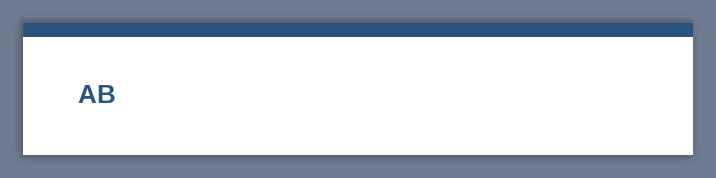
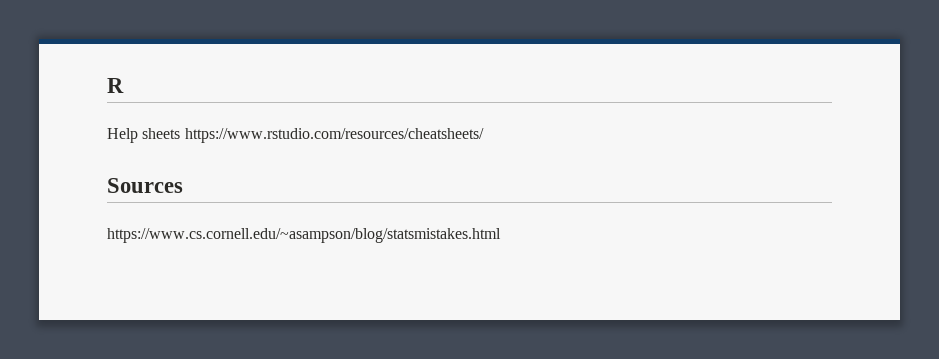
[78,85,116,103] AB -> [107,78,124,93] [107,128,484,143] [107,178,183,193] [107,228,501,243] R // Help sheets https://www.rstudio.com/resources/cheatsheets/ // Sources // https://www.cs.cornell.edu/~asampson/blog/statsmistakes.html

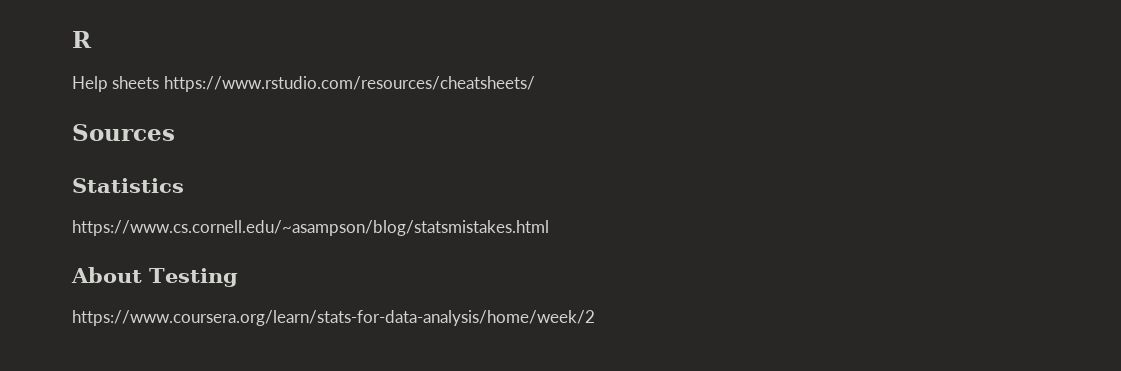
(183, 185) none -> [72,178,184,193] // Statistics
(501, 235) none -> [71,267,238,287] [72,310,595,326] // About Testing // https://www.coursera.org/learn/stats-for-data-analysis/home/week/2

